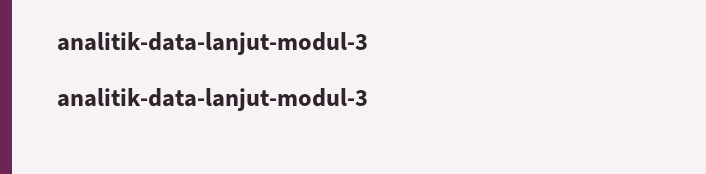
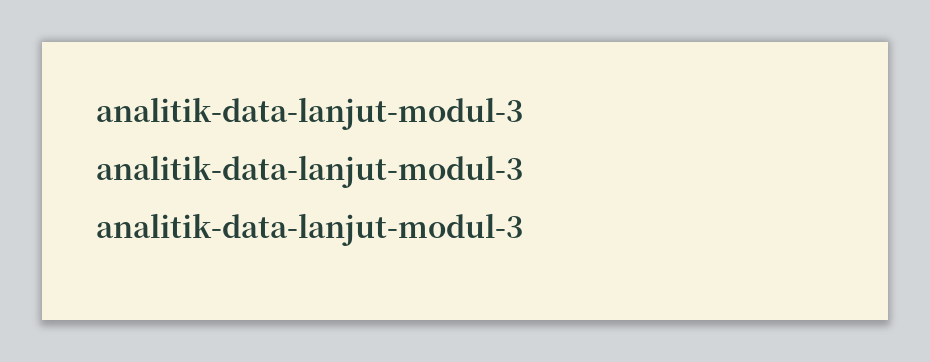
[57,32,368,55] [57,88,368,111] analitik-data-lanjut-modul-3 // analitik-data-lanjut-modul-3 -> [96,97,524,130] [96,155,524,188] [96,213,524,246] analitik-data-lanjut-modul-3 // analitik-data-lanjut-modul-3 // analitik-data-lanjut-modul-3

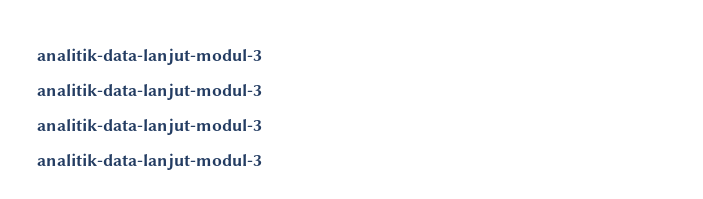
[96,97,524,130] [96,155,524,188] [96,213,524,246] analitik-data-lanjut-modul-3 // analitik-data-lanjut-modul-3 // analitik-data-lanjut-modul-3 -> [37,48,262,65] [37,83,262,100] [37,118,262,135] [37,153,262,170] analitik-data-lanjut-modul-3 // analitik-data-lanjut-modul-3 // analitik-data-lanjut-modul-3 // analitik-data-lanjut-modul-3

